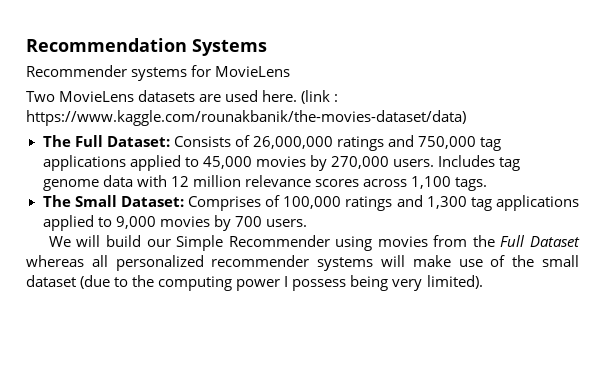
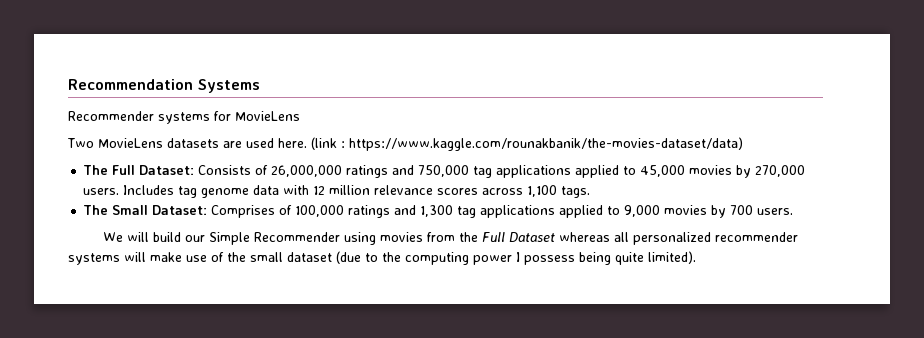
[392,279,423,291] very -> [615,252,644,265] quite

